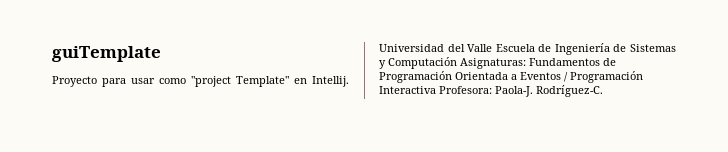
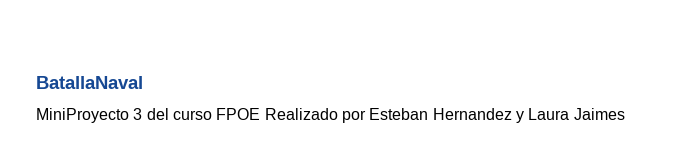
[52,46,161,62] [52,76,349,87] [379,43,676,55] [379,57,616,69] [379,71,643,83] [379,85,603,97] guiTemplate // Proyecto para usar como "project Template" en Intellij. Universidad del Valle Escuela de Ingeniería de Sistemas y Computación Asignaturas: Fundamentos de Programación Orientada a Eventos / Programación Interactiva Profesora: Paola-J. Rodríguez-C. -> [36,76,143,89] [36,108,625,123] BatallaNaval // MiniProyecto 3 del curso FPOE Realizado por Esteban Hernandez y Laura Jaimes

